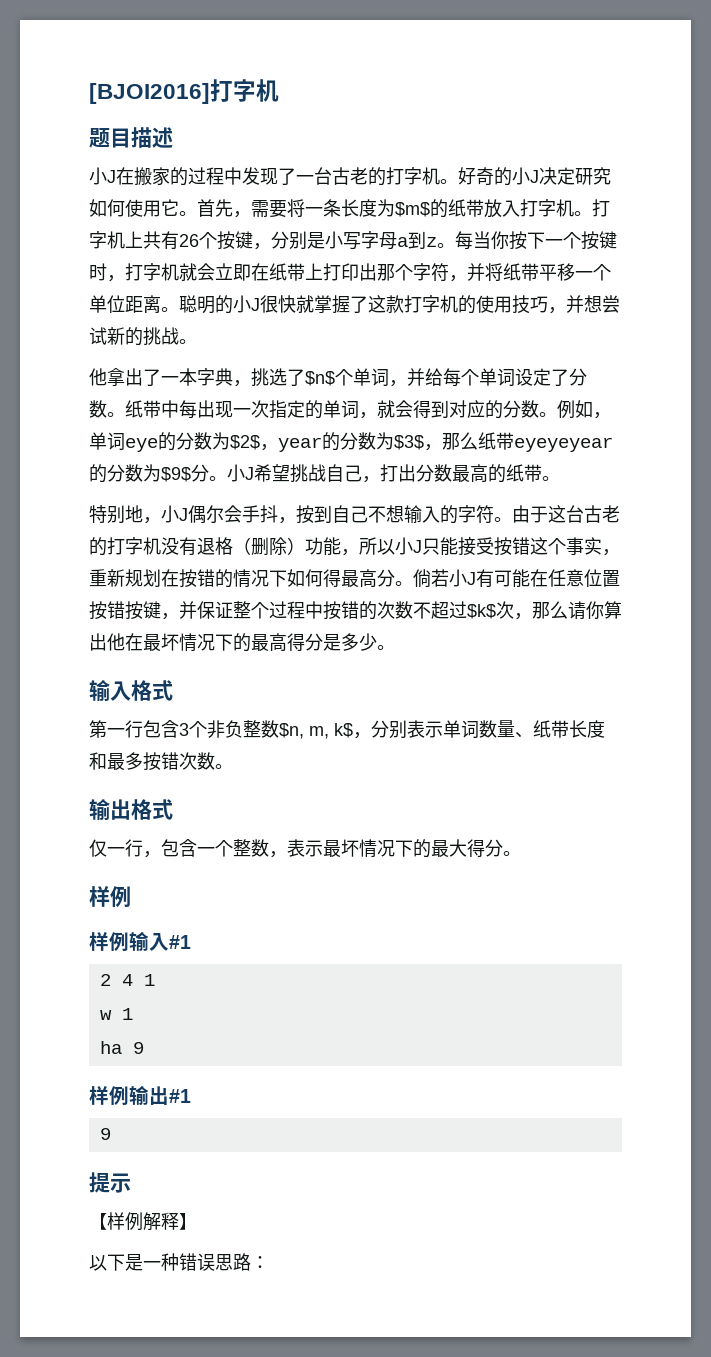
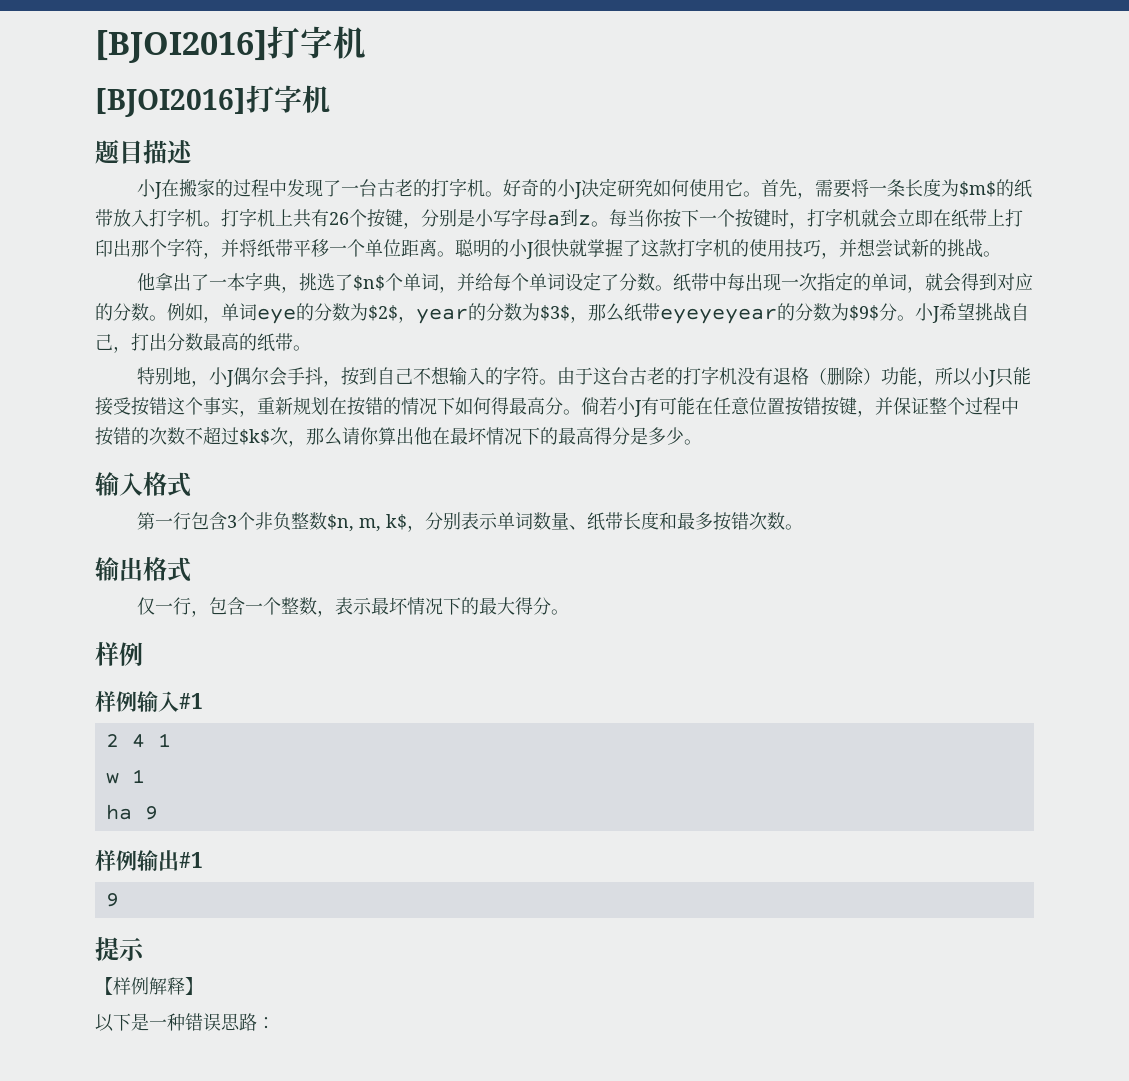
[89,79,279,104] [BJOI2016]打字机 -> [95,26,366,63] [95,85,330,117] [BJOI2016]打字机 // [BJOI2016]打字机

